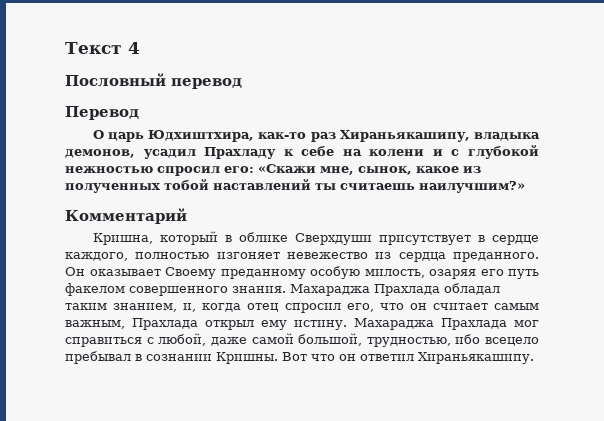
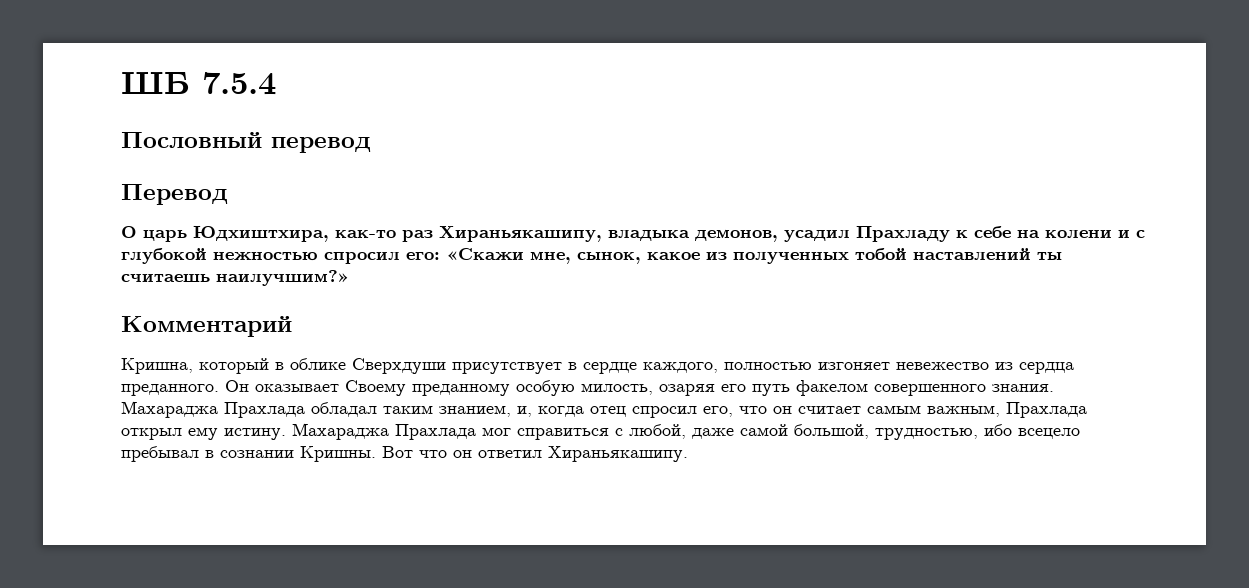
[65,42,140,54] Текст 4 -> [121,72,276,95] ШБ 7.5.4

